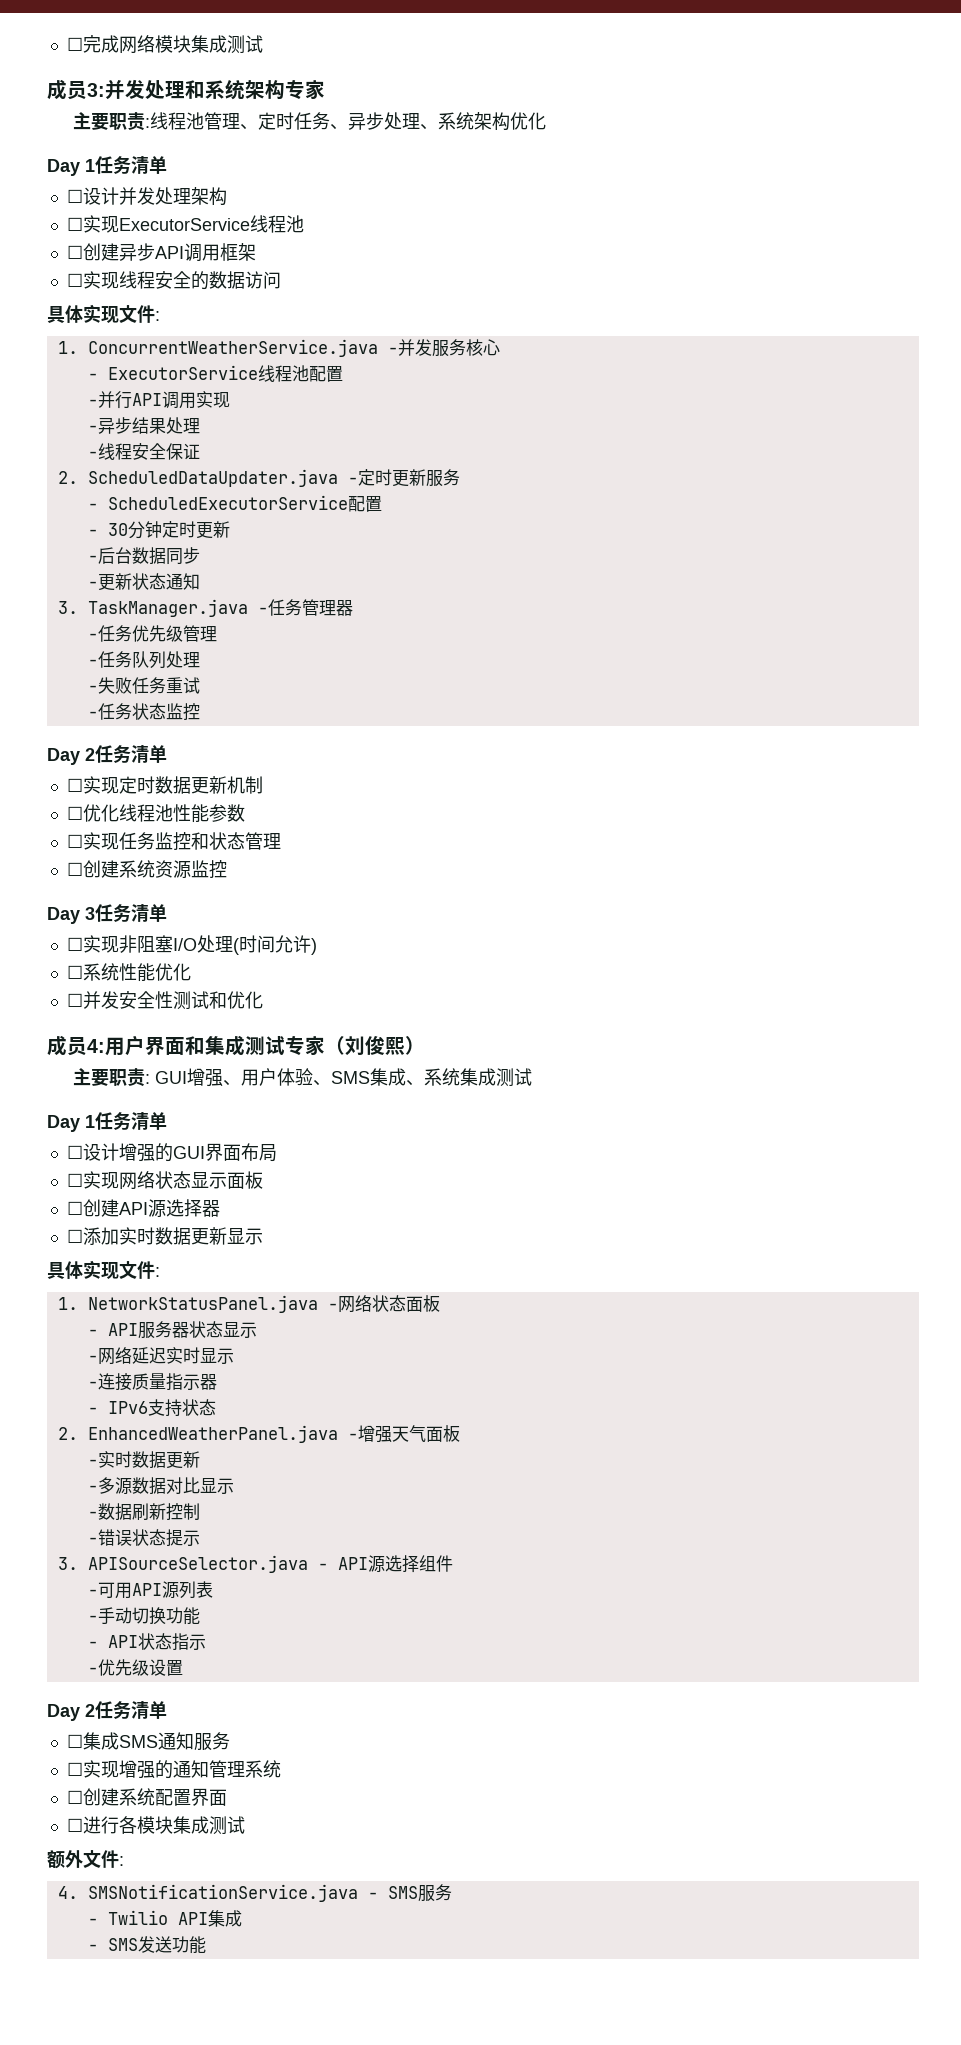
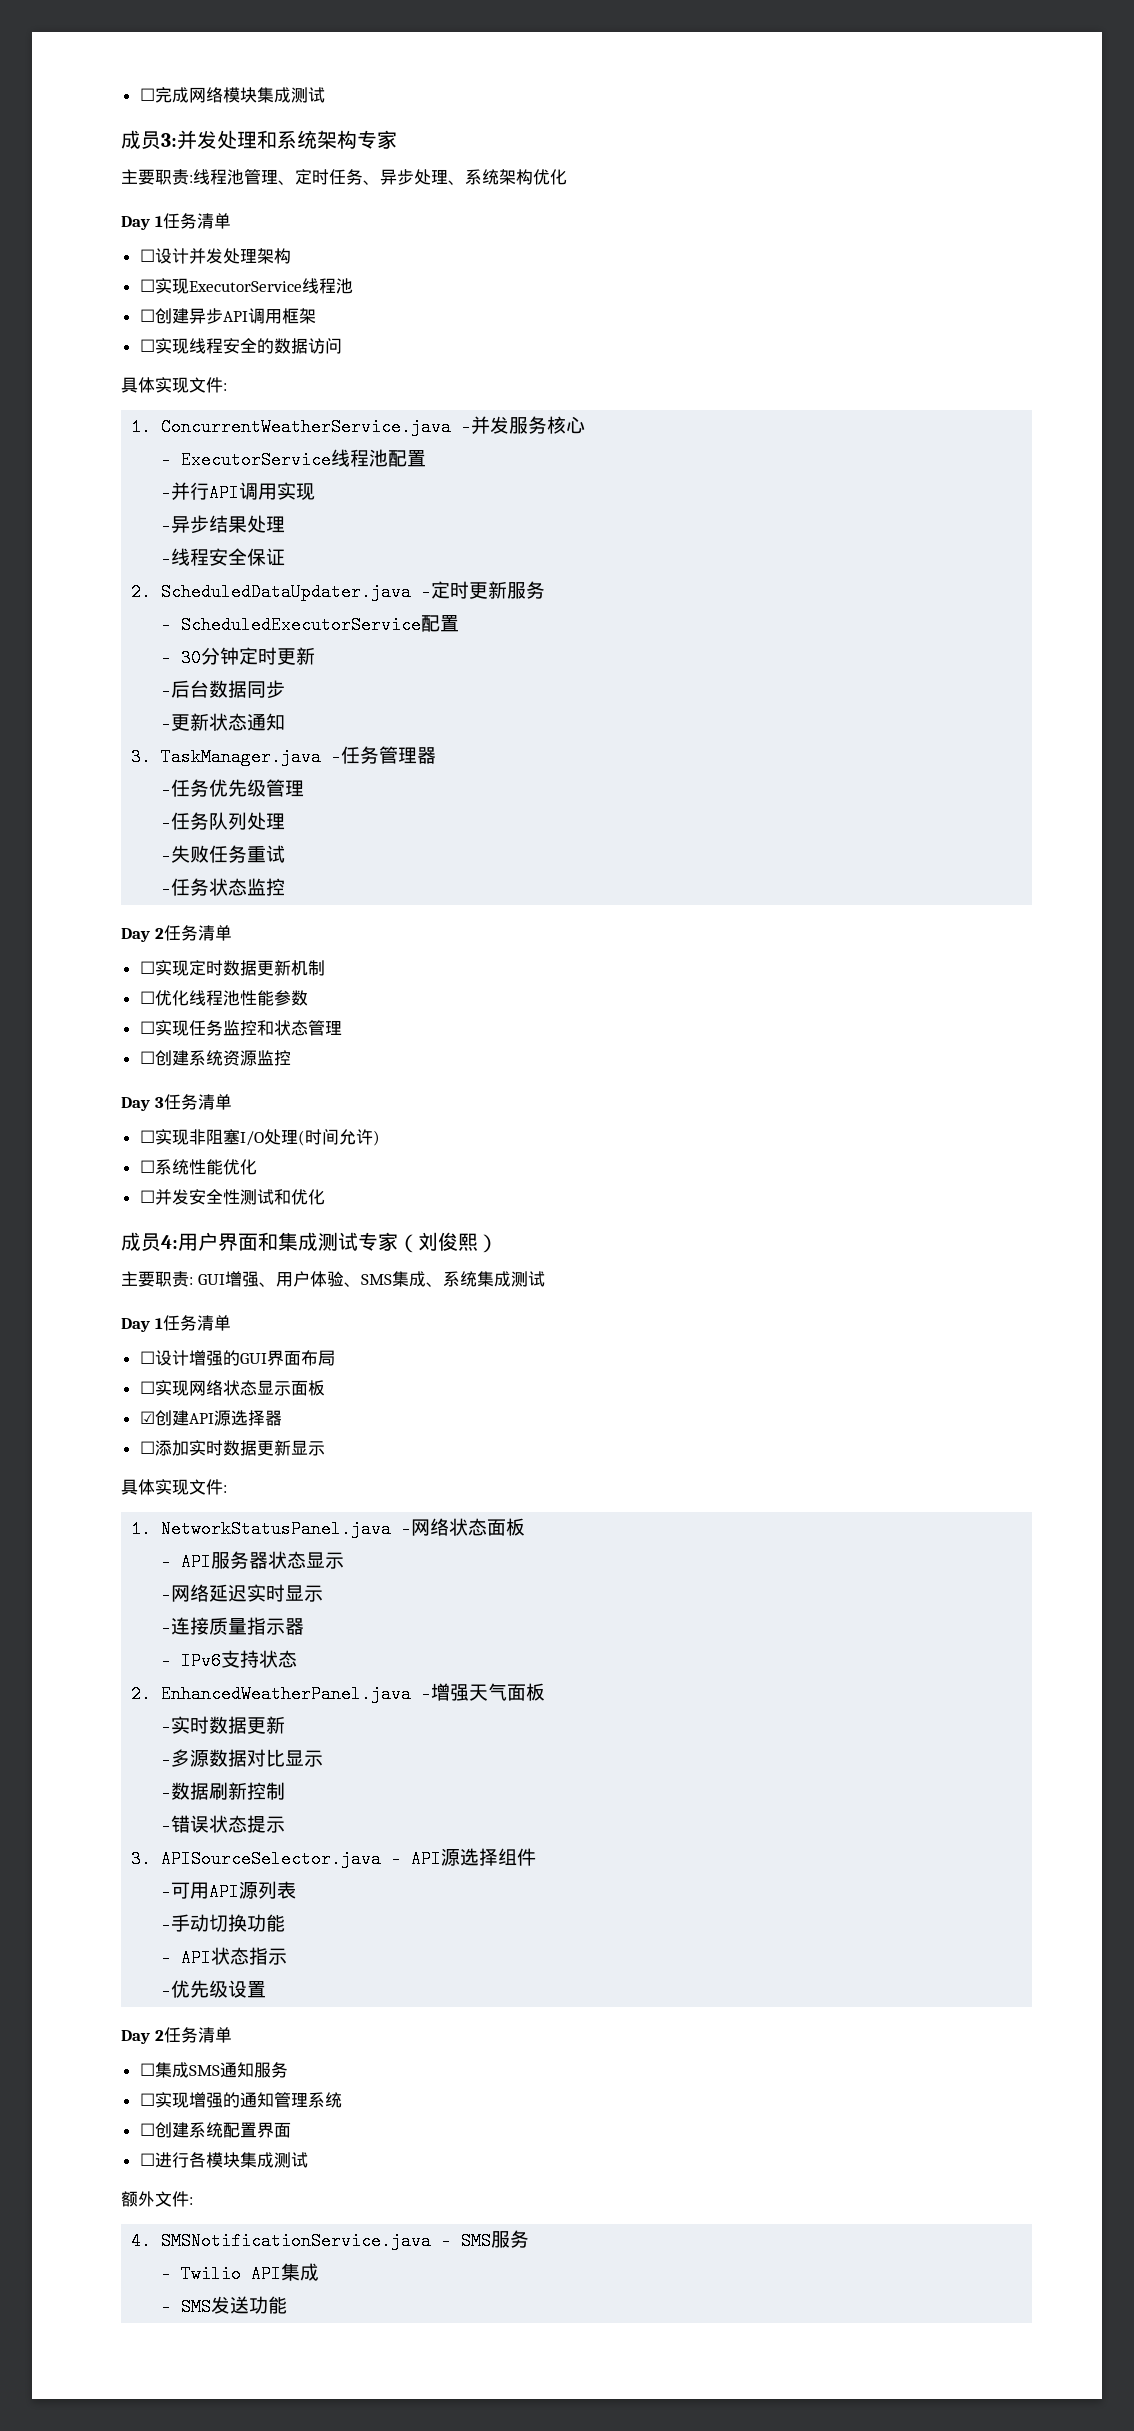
[66,1201,83,1215] ☐ -> [139,1411,155,1424] ☑

